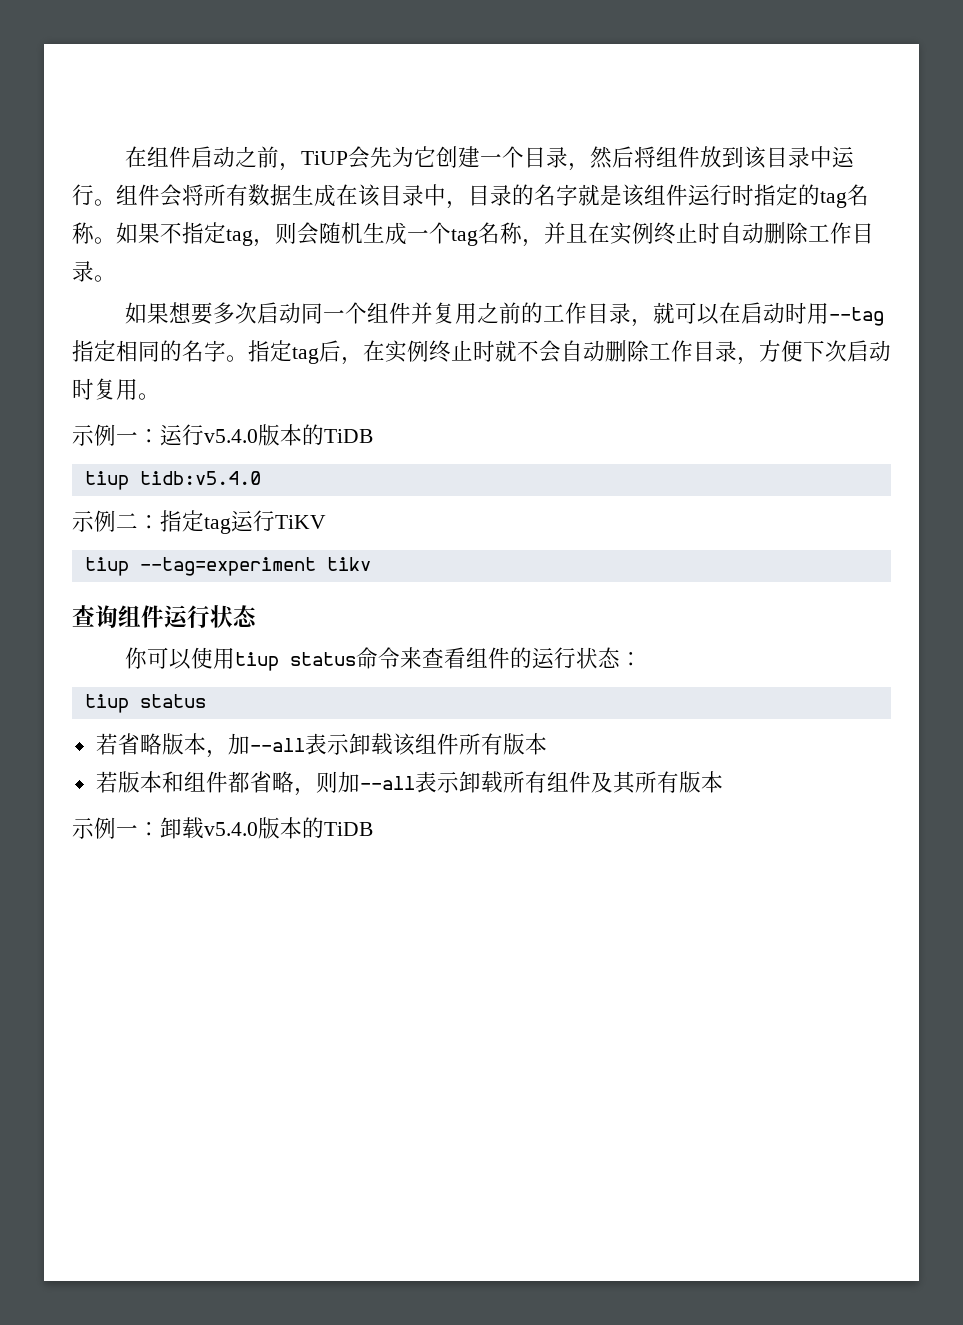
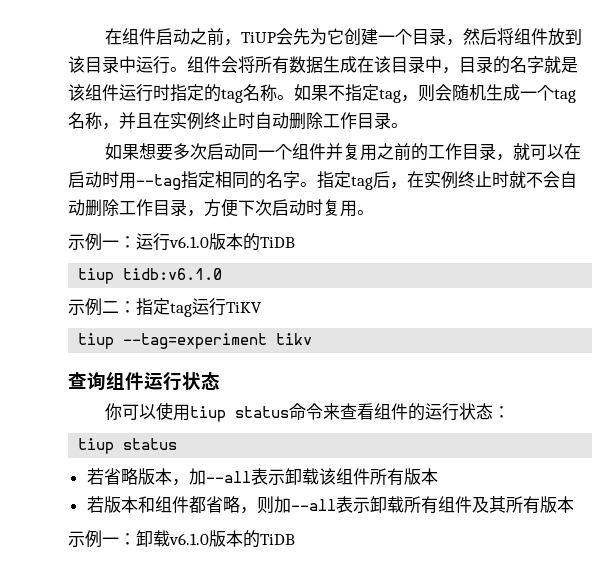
[204,429,258,443] v5.4.0 -> [169,236,209,248] v6.1.0
[139,471,261,485] tidb:v5.4.0 -> [123,268,223,280] tidb:v6.1.0
[204,822,258,836] v5.4.0 -> [169,533,209,545] v6.1.0

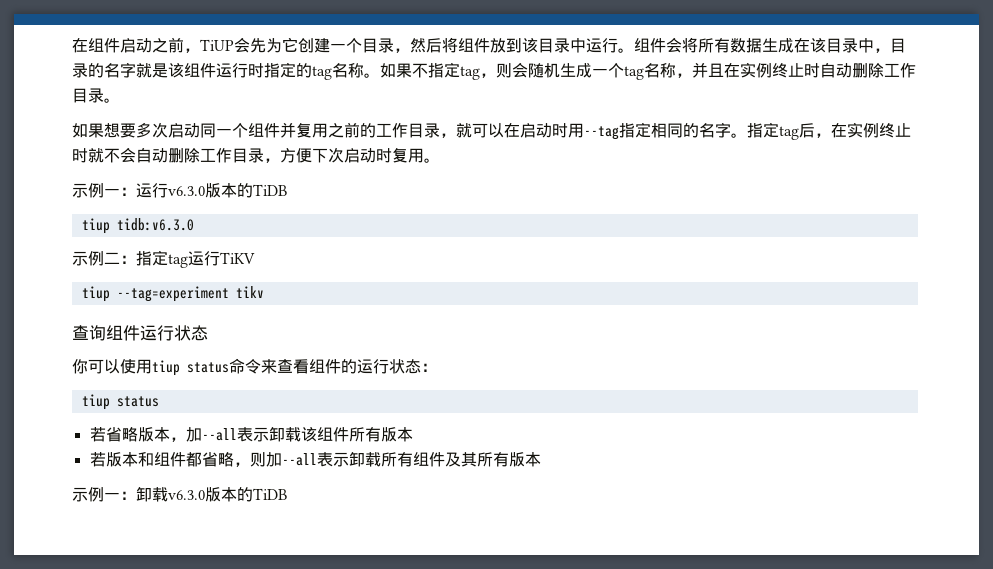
[169,236,209,248] v6.1.0 -> [168,186,205,196] v6.3.0
[123,268,223,280] tidb:v6.1.0 -> [116,218,194,231] tidb:v6.3.0
[169,533,209,545] v6.1.0 -> [168,490,205,500] v6.3.0

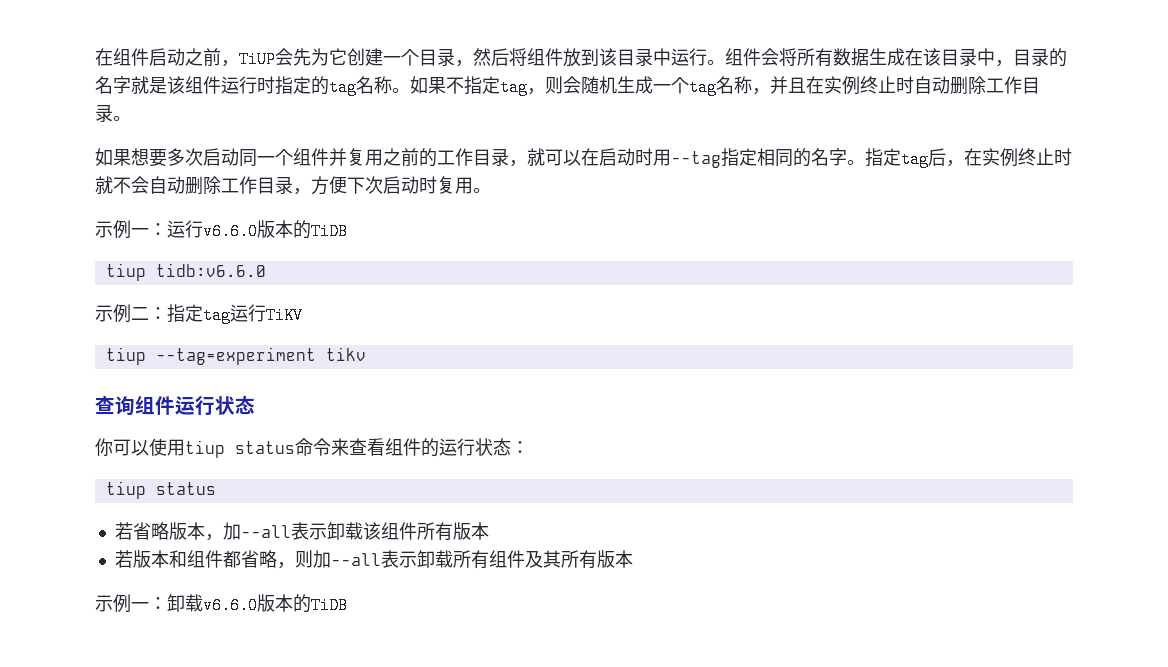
[168,186,205,196] v6.3.0 -> [203,223,258,240] v6.6.0
[116,218,194,231] tidb:v6.3.0 -> [155,263,266,277] tidb:v6.6.0
[168,490,205,500] v6.3.0 -> [203,597,258,614] v6.6.0

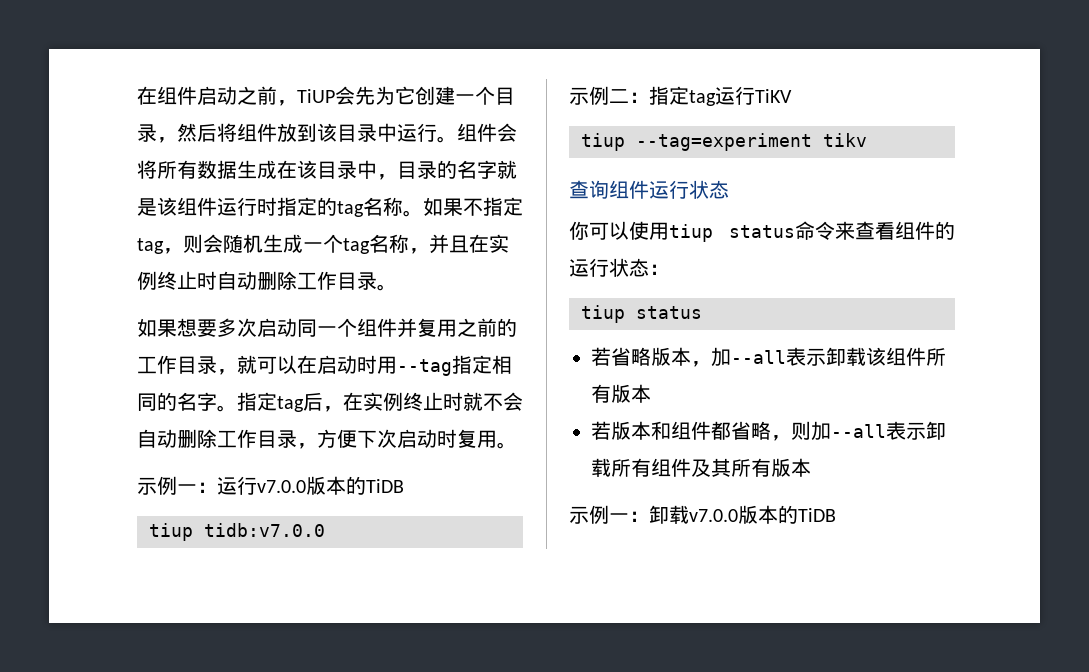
[203,223,258,240] v6.6.0 -> [257,480,306,493] v7.0.0
[155,263,266,277] tidb:v6.6.0 -> [204,523,325,537] tidb:v7.0.0
[203,597,258,614] v6.6.0 -> [689,509,738,522] v7.0.0

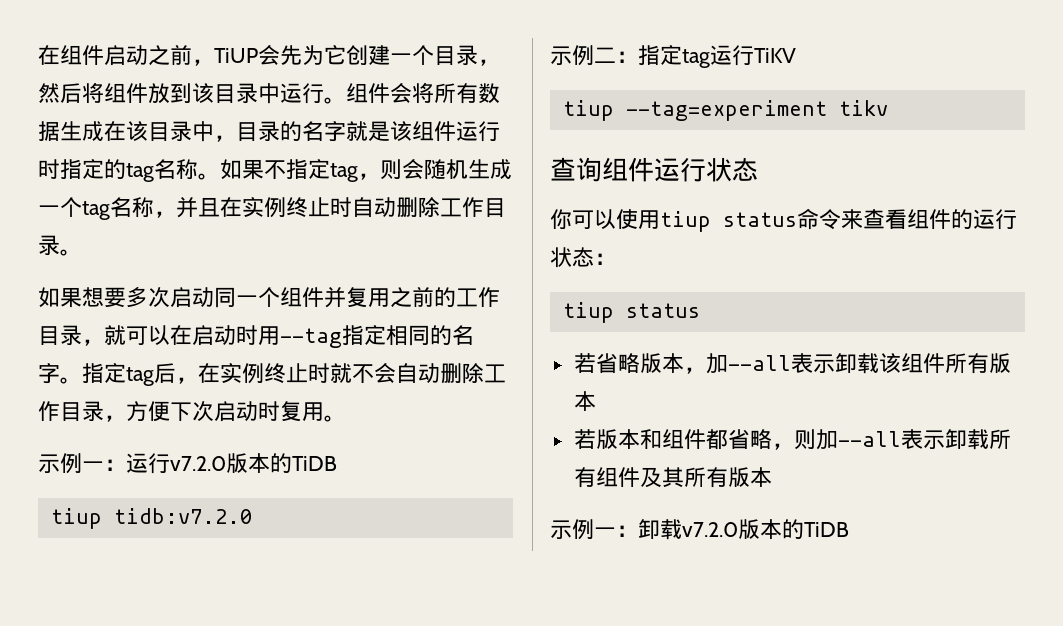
[257,480,306,493] v7.0.0 -> [170,456,226,471] v7.2.0
[204,523,325,537] tidb:v7.0.0 -> [113,508,252,524] tidb:v7.2.0
[689,509,738,522] v7.0.0 -> [682,522,738,537] v7.2.0

